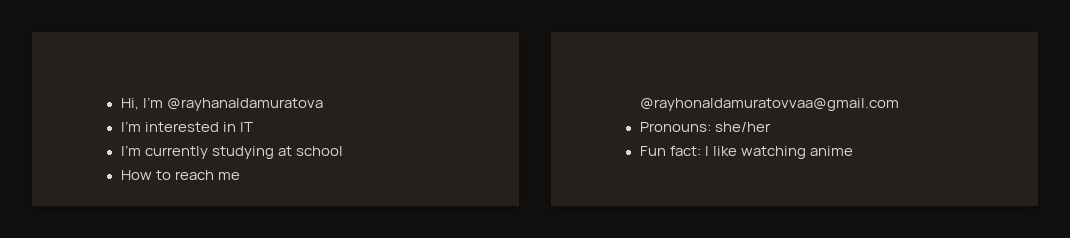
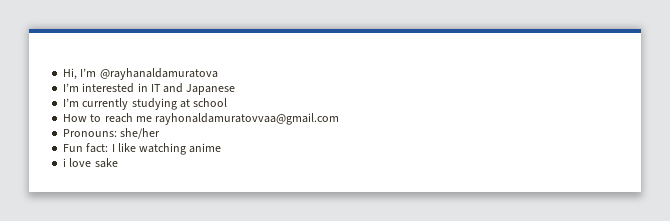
(253, 127) none -> [163,83,236,95] and Japanese
[639,98,899,111] @rayhonaldamuratovvaa@gmail.com -> [155,113,340,125] rayhonaldamuratovvaa@gmail.com
(853, 151) none -> [63,158,118,168] // i love sake

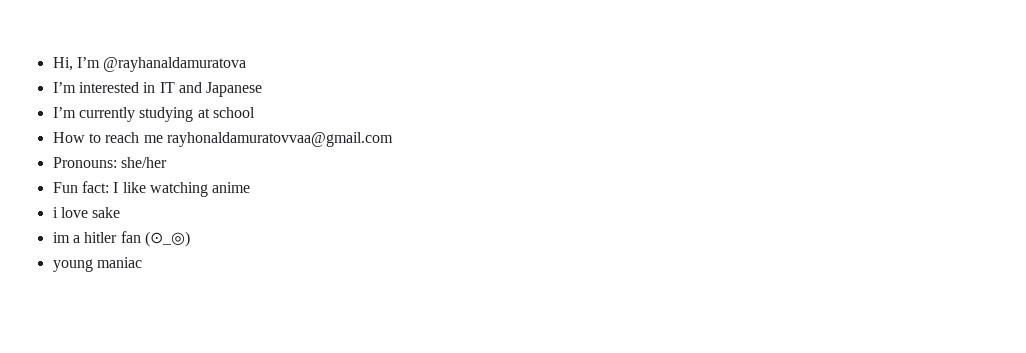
(118, 163) none -> [52,231,190,247] [52,257,142,272] // im a hitler fan (⊙_◎) // young maniac

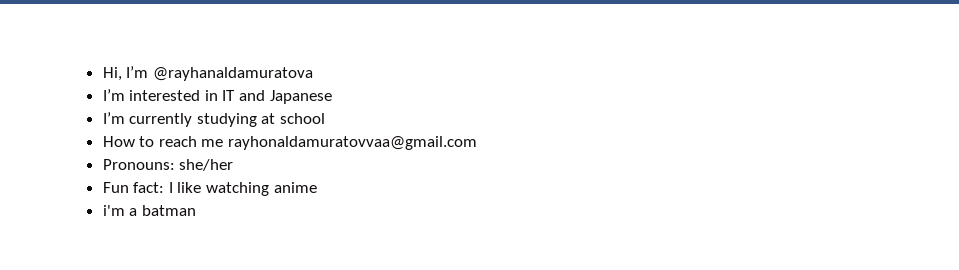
[52,207,121,218] [52,231,190,247] [52,257,142,272] i love sake // im a hitler fan (⊙_◎) // young maniac -> [102,205,196,216] i'm a batman

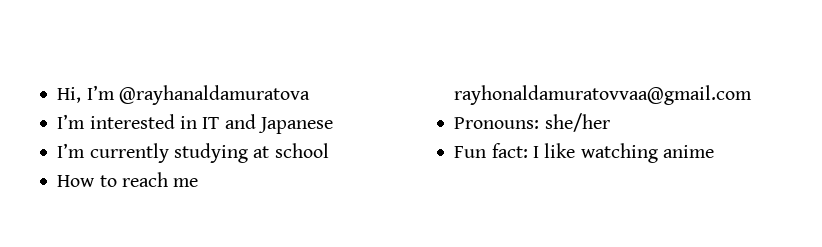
[102,205,196,216] // i'm a batman -> (714, 151) none

